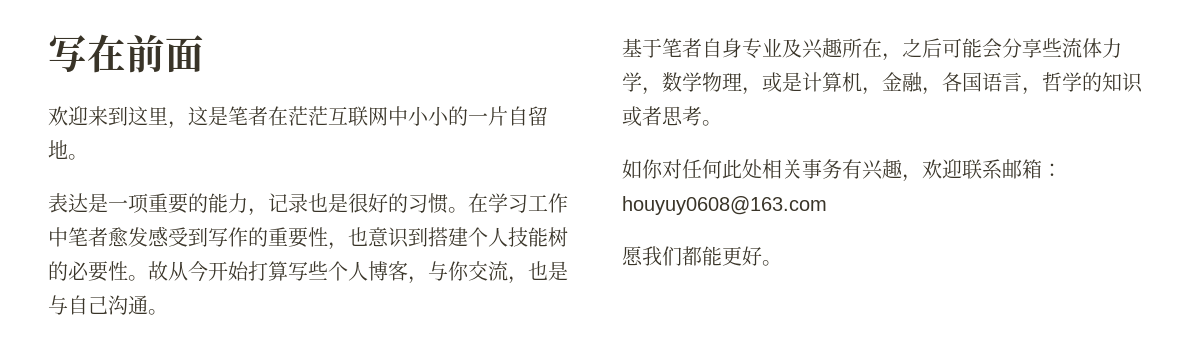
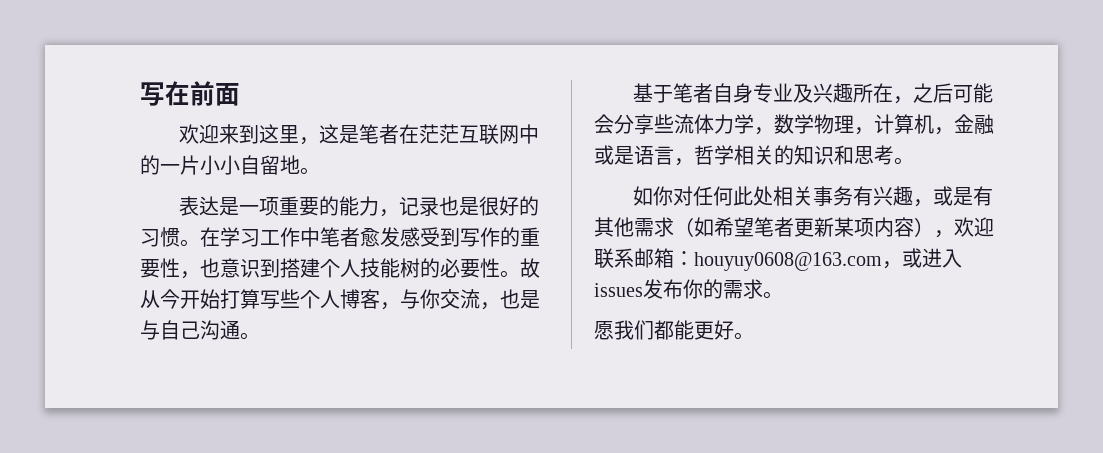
[408,106,508,126] 小小的一片 -> [140,155,240,175] 的一片小小
[762,72,802,93] 或是 -> (874, 131) none
[922,72,982,95] ，各国 -> [594,145,634,165] 或是
[1082,72,1143,93] [622,106,662,127] 的知识或者 -> [734,145,854,165] 相关的知识和
(922, 178) none -> [933,186,994,206] [594,217,954,238] 或是有其他需求（如希望笔者更新某项内容），
(827, 205) none -> [882,248,962,269] [594,279,783,299] ，或进入issues发布你的需求。

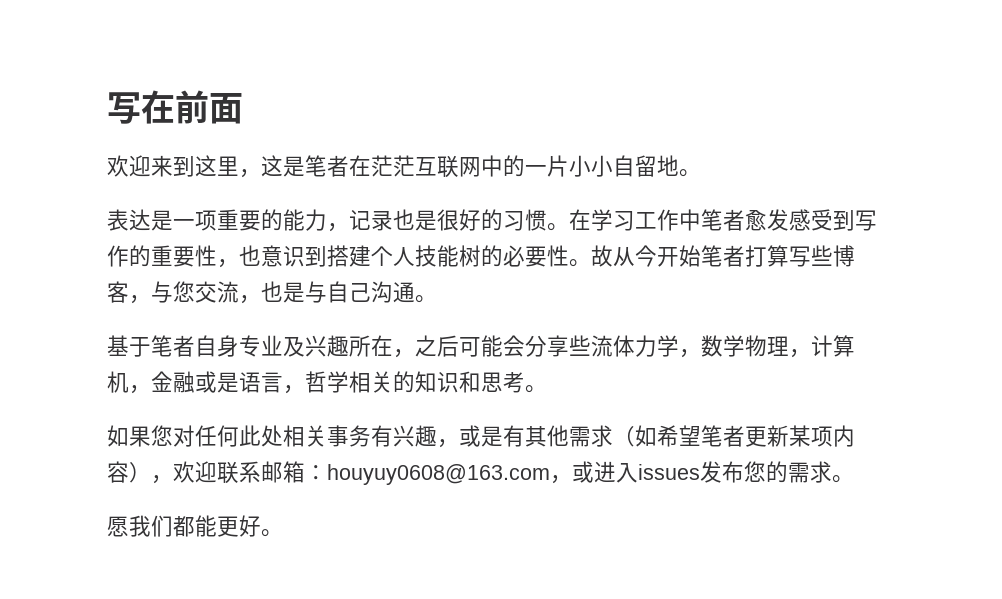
(220, 299) none -> [701,245,745,267] 笔者
[300,290,340,309] 个人 -> (833, 255) none
[420,289,440,309] 你 -> [173,281,195,302] 您
[653,186,674,206] 你 -> [129,425,173,447] 果您
[683,279,703,299] 你 -> [744,461,766,482] 您

